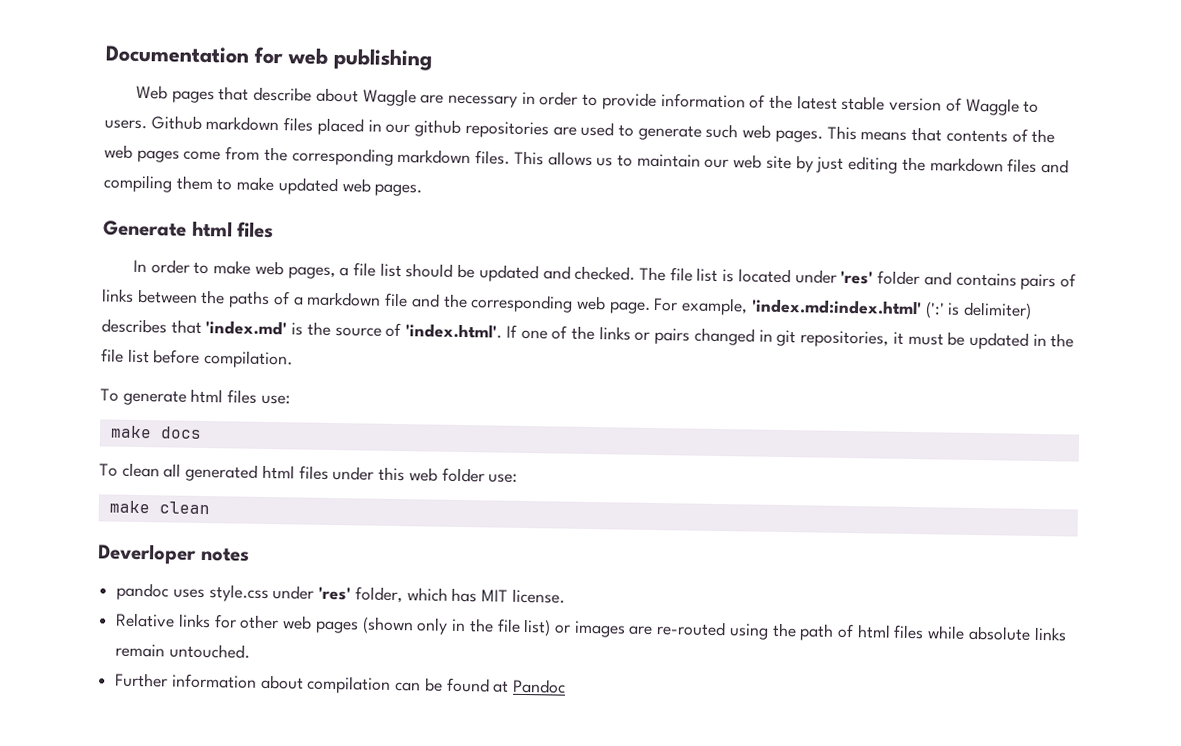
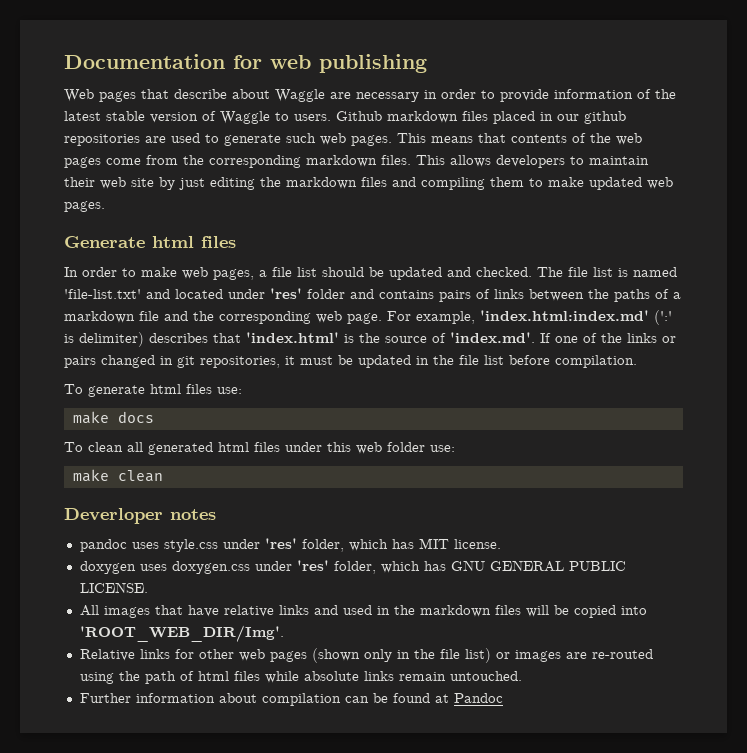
[596,157,614,167] us -> [496,155,565,168] developers
[704,158,730,169] our -> [64,177,95,187] their
(735, 276) none -> [633,267,677,277] [64,289,170,299] named 'file-list.txt' and
[750,298,922,316] 'index.md:index.html' -> [480,310,649,321] 'index.html:index.md'
[205,320,288,336] 'index.md' -> [246,332,339,343] 'index.html'
[405,323,503,339] 'index.html'. -> [450,332,535,343] 'index.md'.
(565, 596) none -> [79,560,626,574] [79,582,148,593] [79,605,647,618] [79,625,284,642] // doxygen uses doxygen.css under 'res' folder, which has GNU GENERAL PUBLIC LICENSE. // All images that have relative links and used in the markdown files will be copied into 'ROOT_WEB_DIR/Img'.

